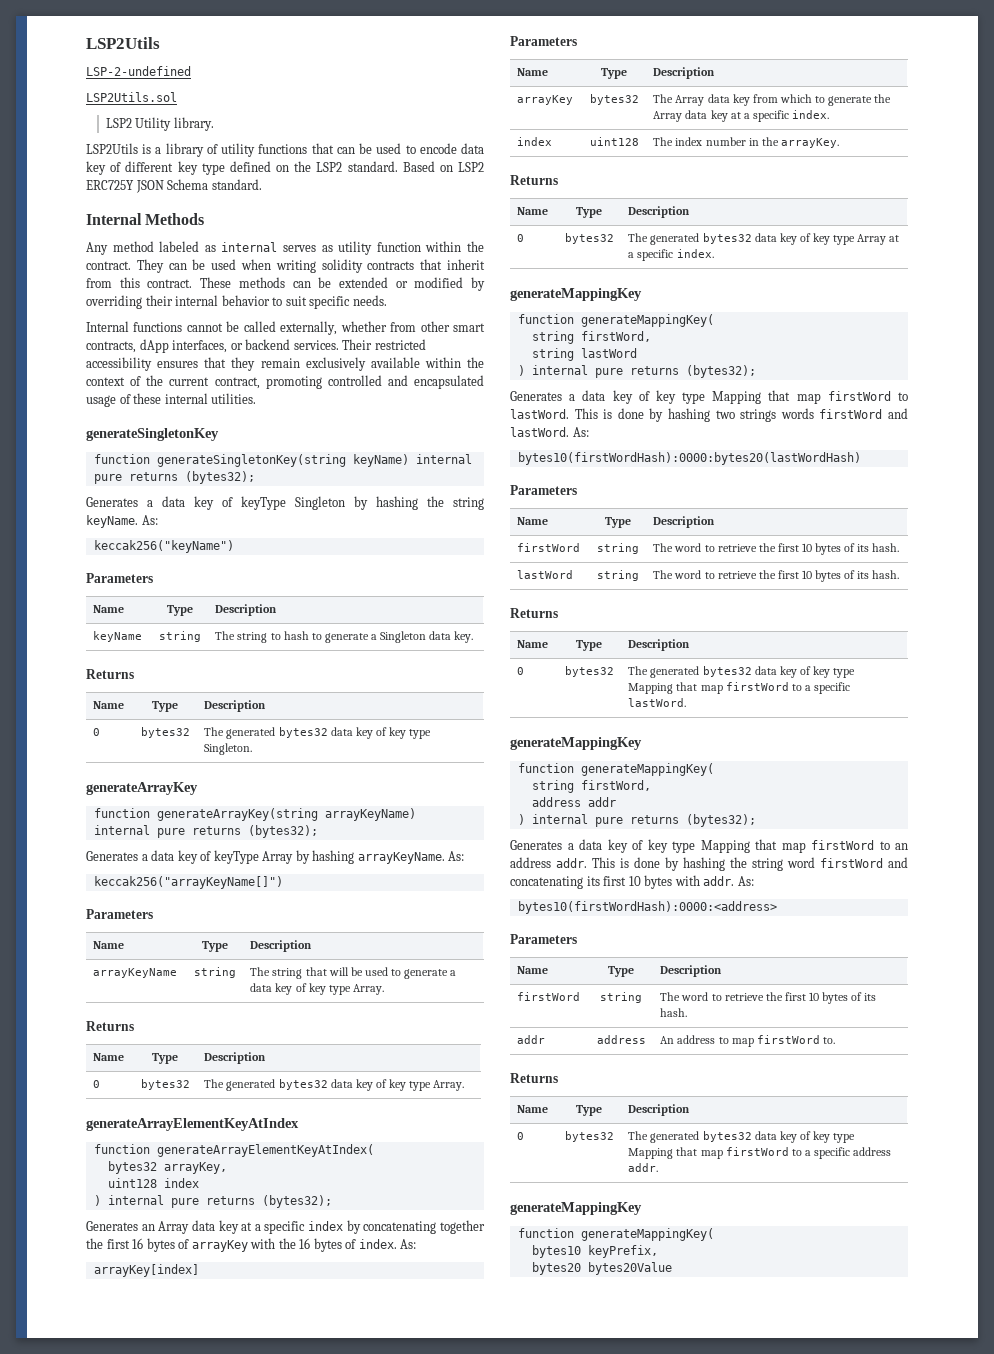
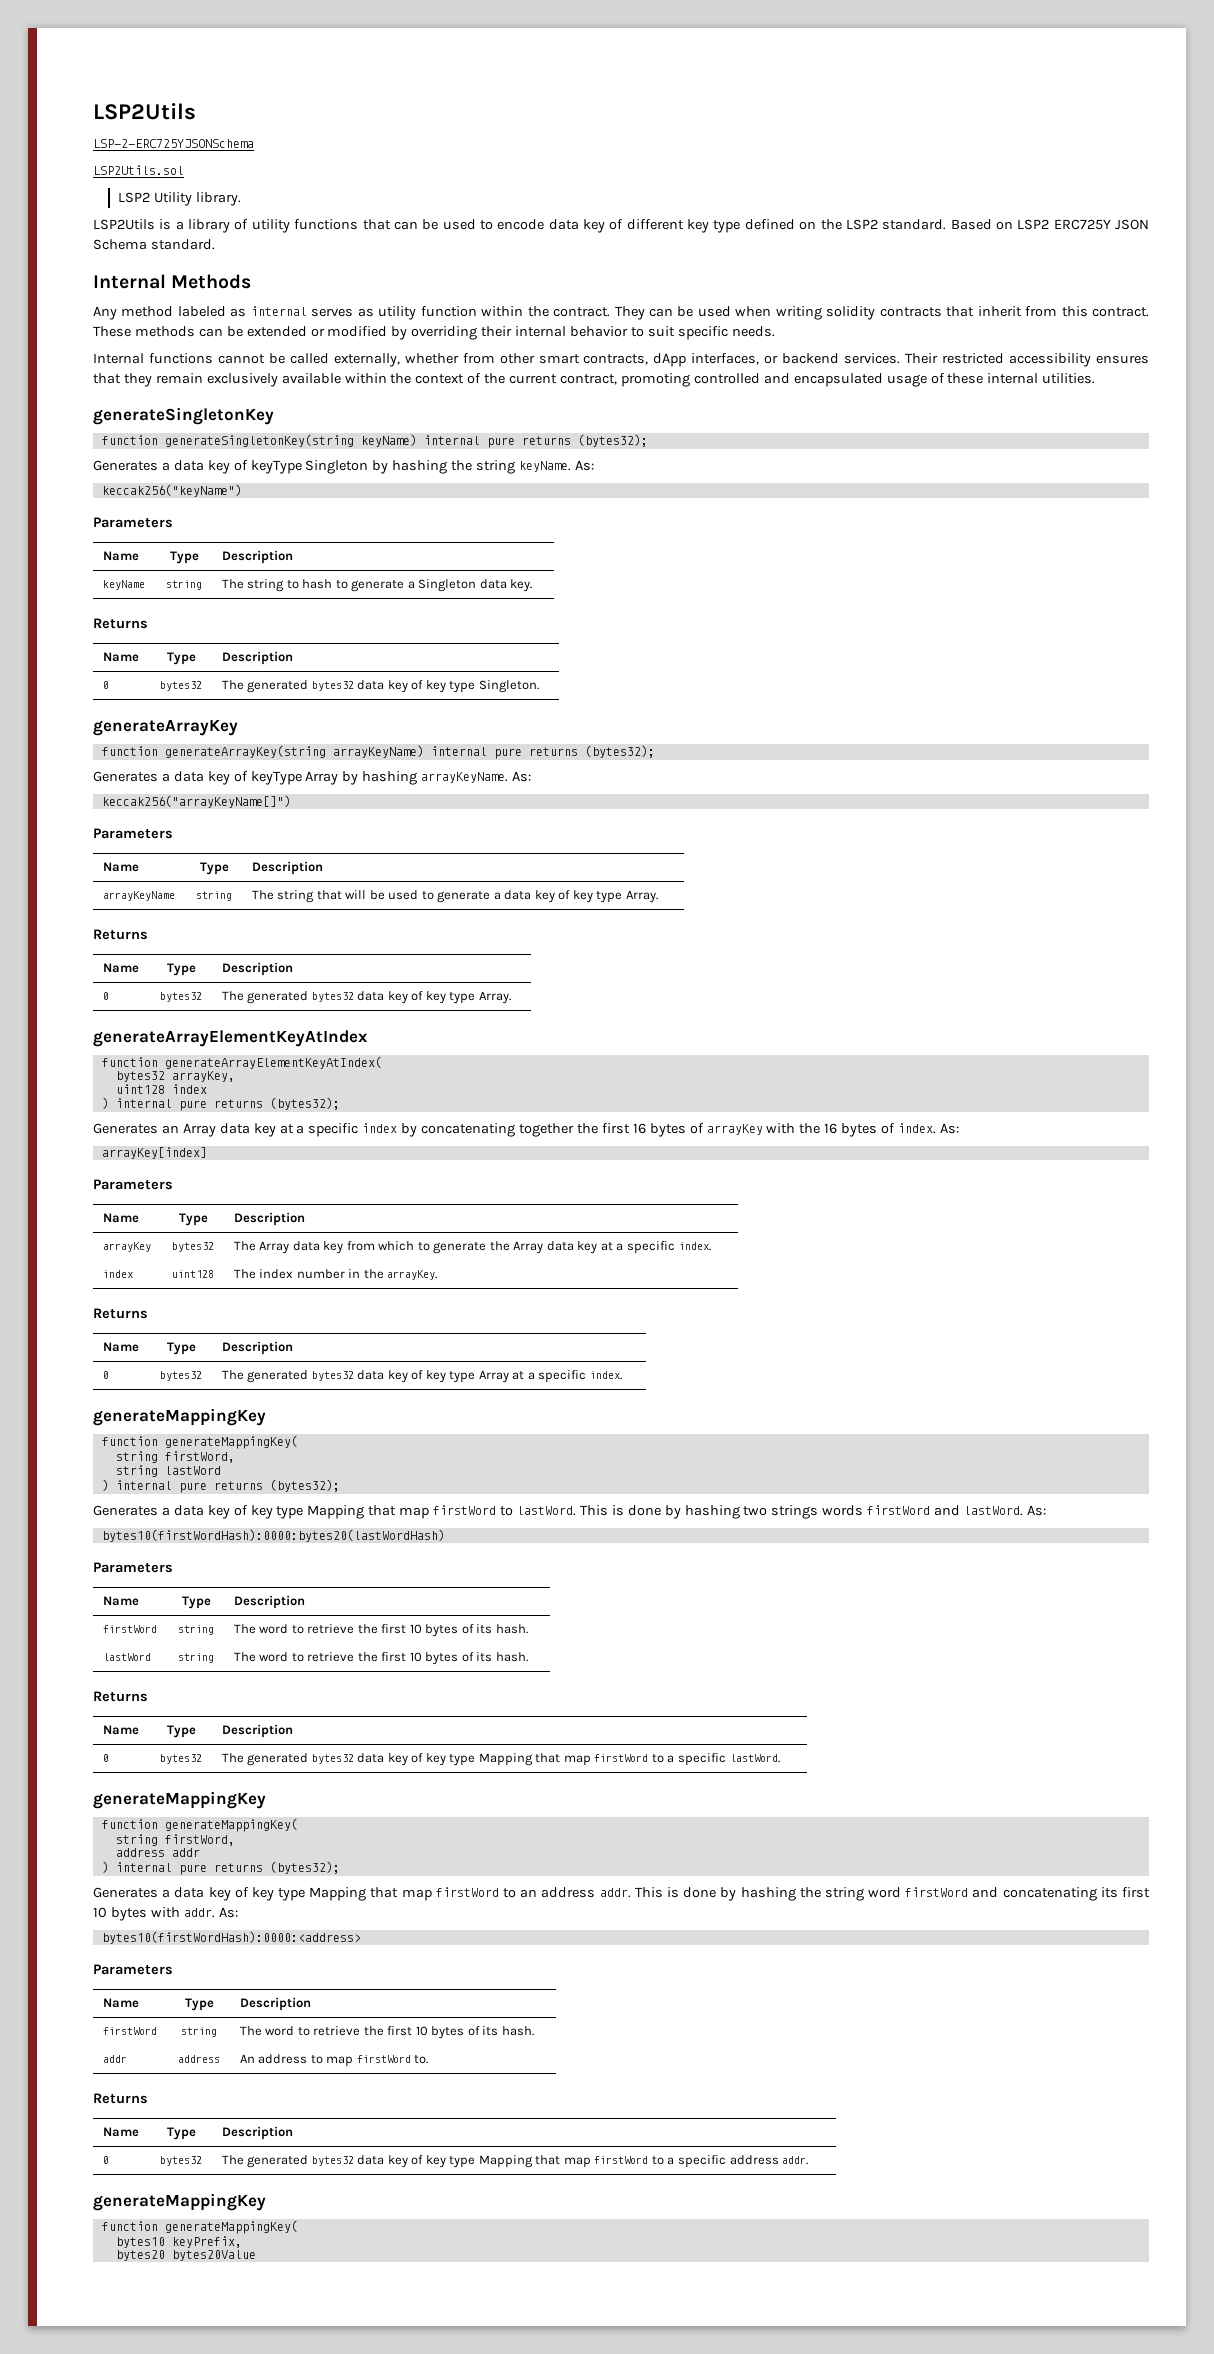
[86,66,191,76] LSP-2-undefined -> [93,139,254,148] LSP-2-ERC725YJSONSchema

